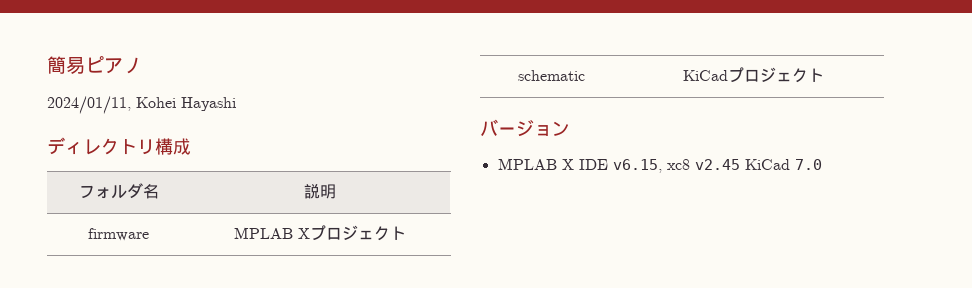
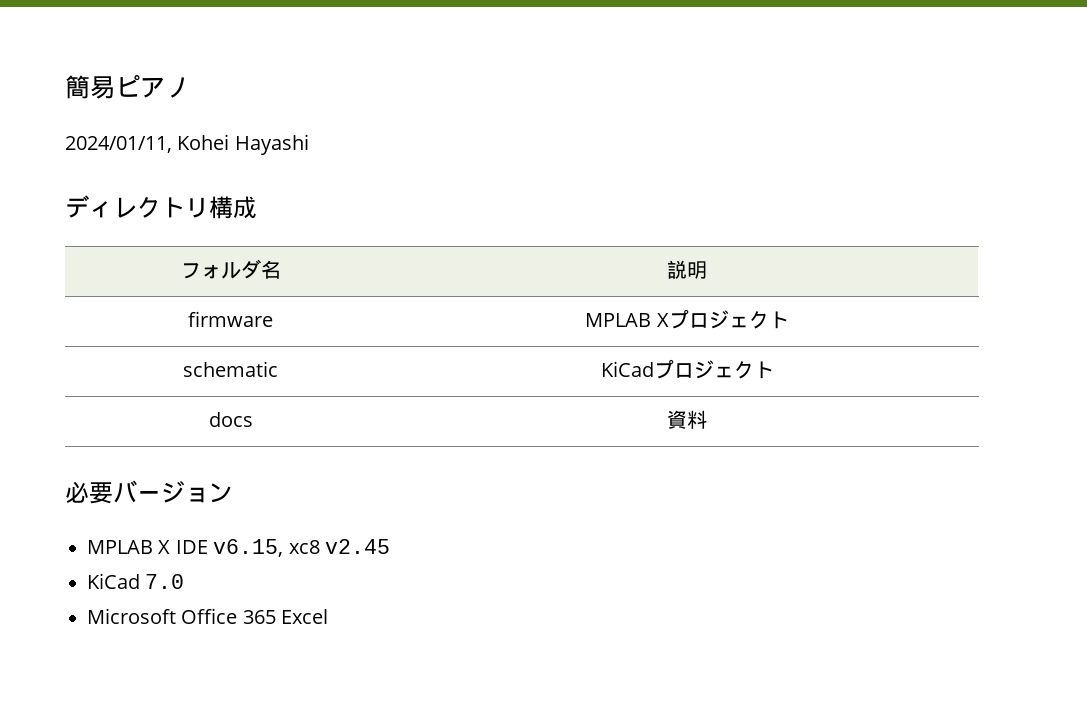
(824, 75) // -> [208,412,253,427] [667,410,707,429] [65,481,113,504] // docs | 資料 // 必要
(740, 164) none -> (390, 546) //
(822, 164) none -> [87,608,329,624] // Microsoft Office 365 Excel

